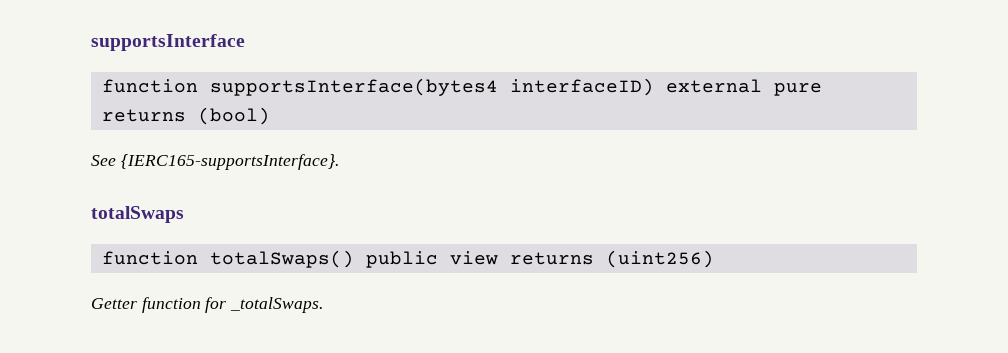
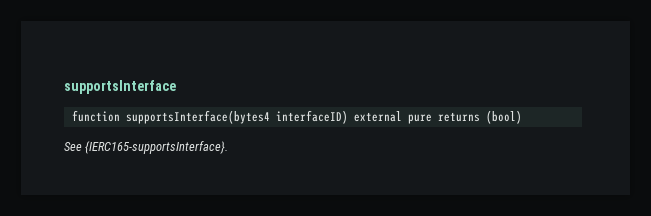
[91,206,184,223] [101,250,714,268] [91,297,324,313] // totalSwaps // function totalSwaps() public view returns (uint256) // Getter function for _totalSwaps. -> (229, 147) none

